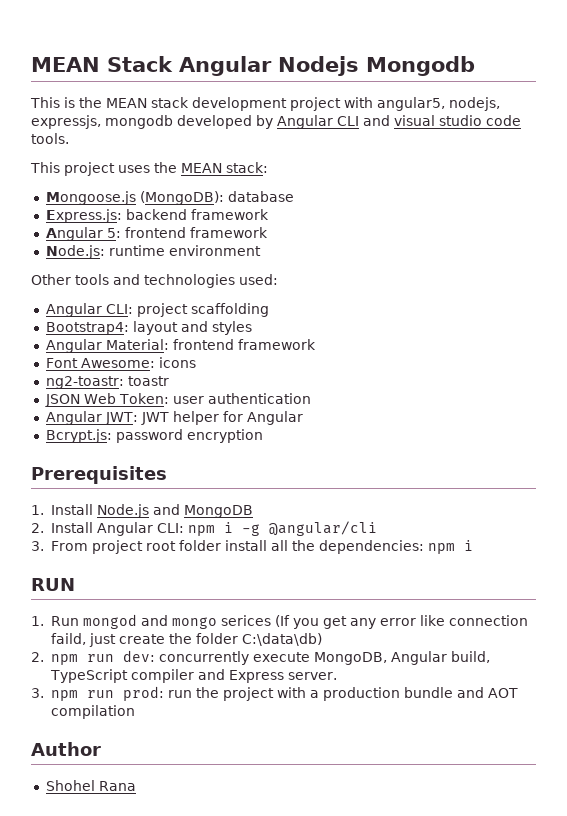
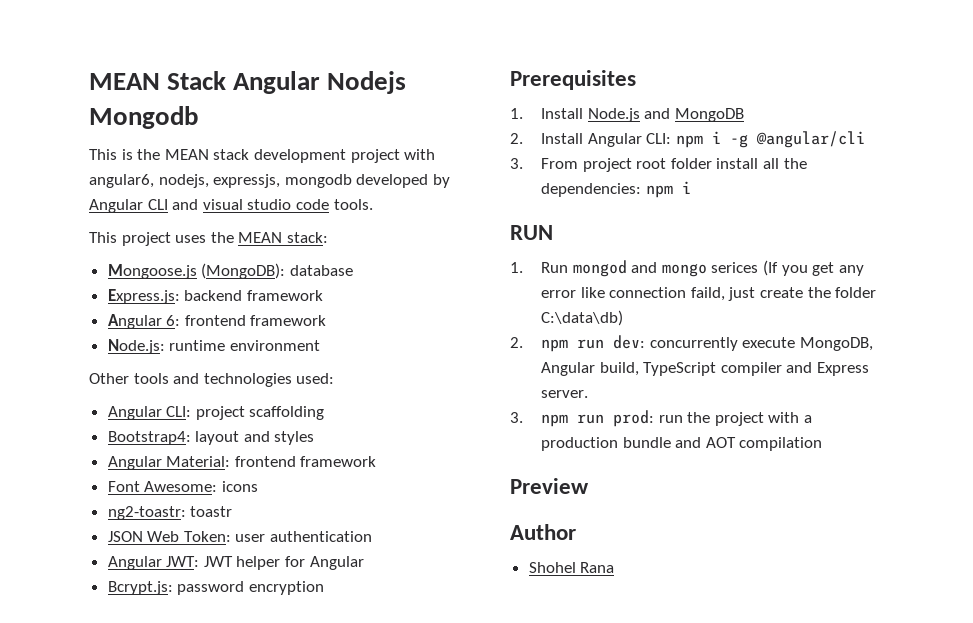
[377,97,445,111] angular5, -> [89,174,154,188] angular6,
[106,228,121,238] 5: -> [166,315,181,326] 6:
(135, 712) none -> [510,478,589,494] // Preview

